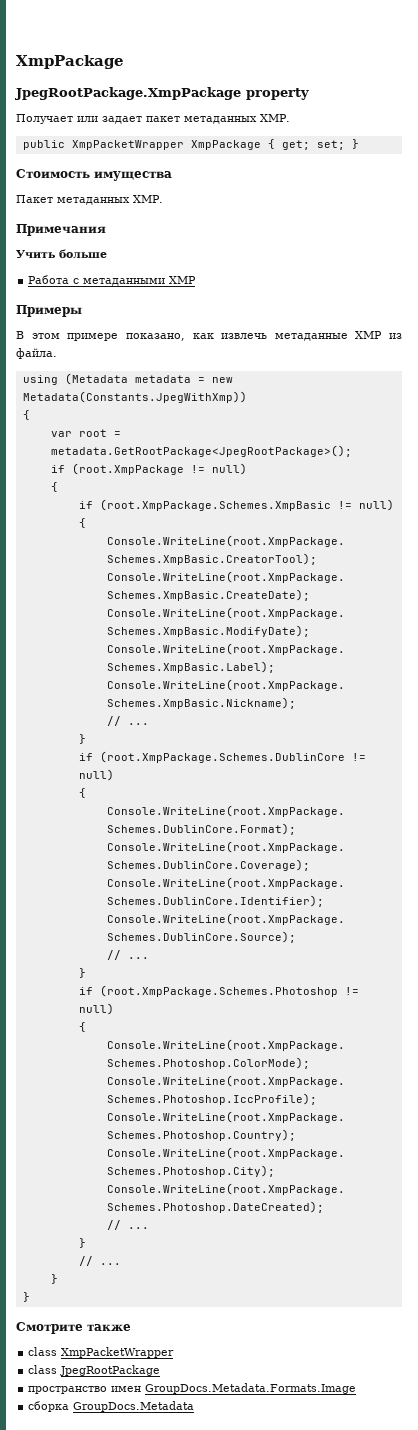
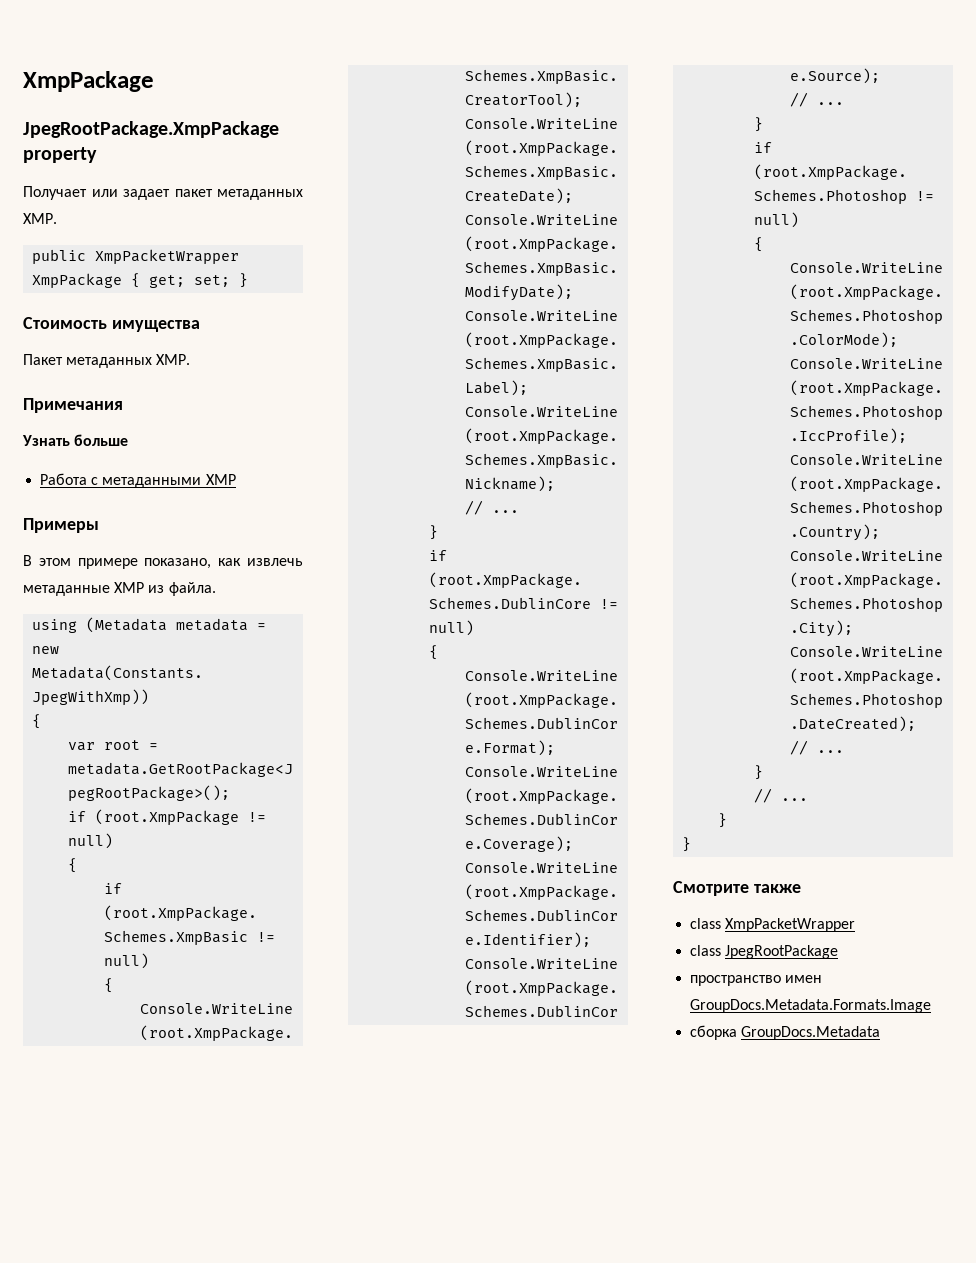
[16,250,56,258] Учить -> [22,435,70,446] Узнать

